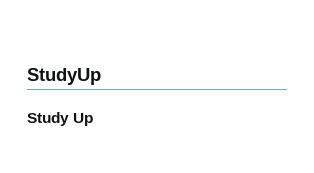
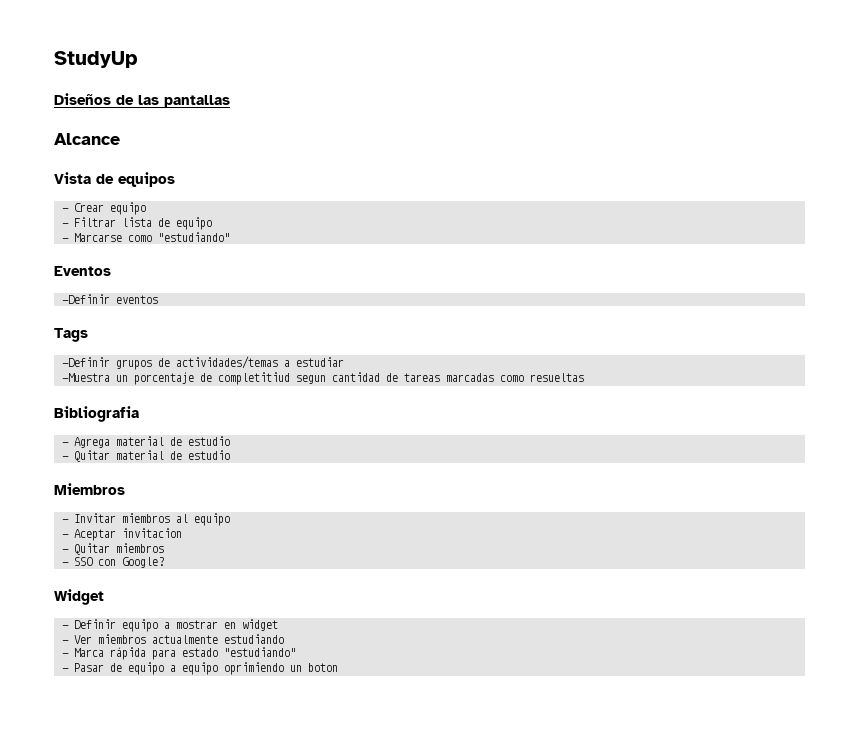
[27,112,94,126] Study Up -> [54,93,230,108] [54,133,120,145] [54,172,175,187] [61,202,146,215] [61,217,212,230] [61,232,230,242] [54,266,111,276] [61,294,158,304] [54,328,88,342] [61,356,344,370] [61,372,584,385] [54,406,139,422] [61,436,230,448] [61,450,230,462] [54,483,125,495] [61,513,230,526] [61,528,182,541] [61,543,164,555] [61,557,164,568] [54,589,104,605] [61,619,278,632] [61,634,284,644] [61,647,296,660] [61,662,338,675] Diseños de las pantallas // Alcance // Vista de equipos // - Crear equipo // - Filtrar lista de equipo // - Marcarse como "estudiando" // Eventos // -Definir eventos // Tags // -Definir grupos de actividades/temas a estudiar // -Muestra un porcentaje de completitiud segun cantidad de tareas marcadas como resueltas // Bibliografia // - Agrega material de estudio // - Quitar material de estudio // Miembros // - Invitar miembros al equipo // - Aceptar invitacion // - Quitar miembros // - SSO con Google? // Widget // - Definir equipo a mostrar en widget // - Ver miembros actualmente estudiando // - Marca rápida para estado "estudiando" // - Pasar de equipo a equipo oprimiendo un boton

